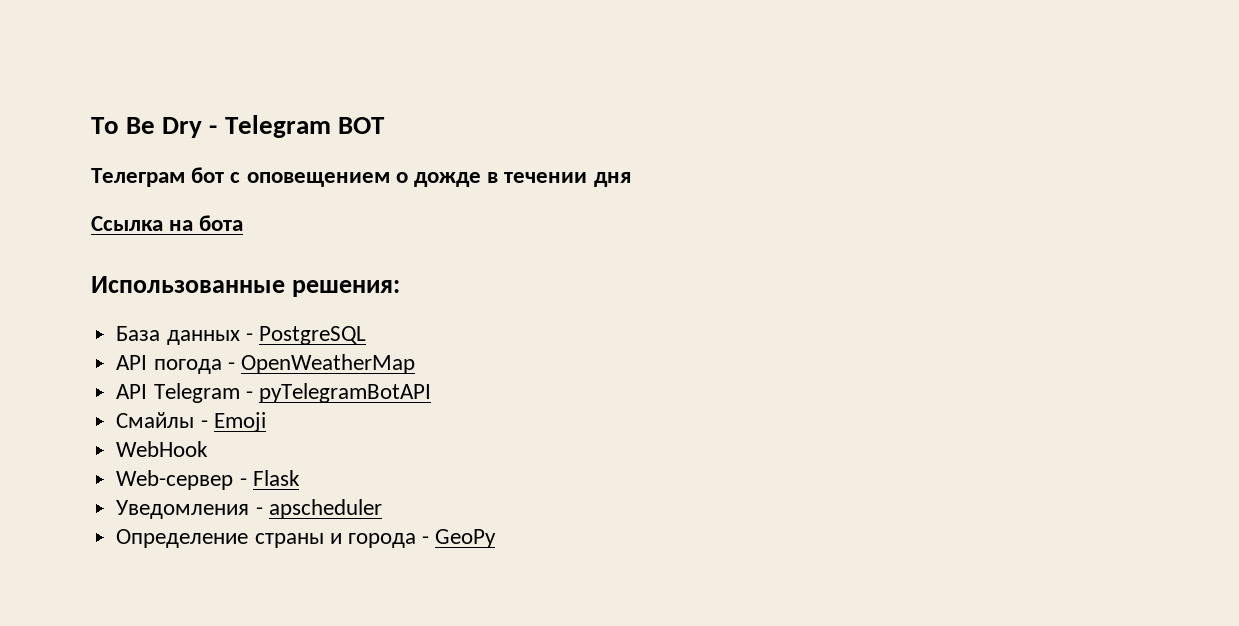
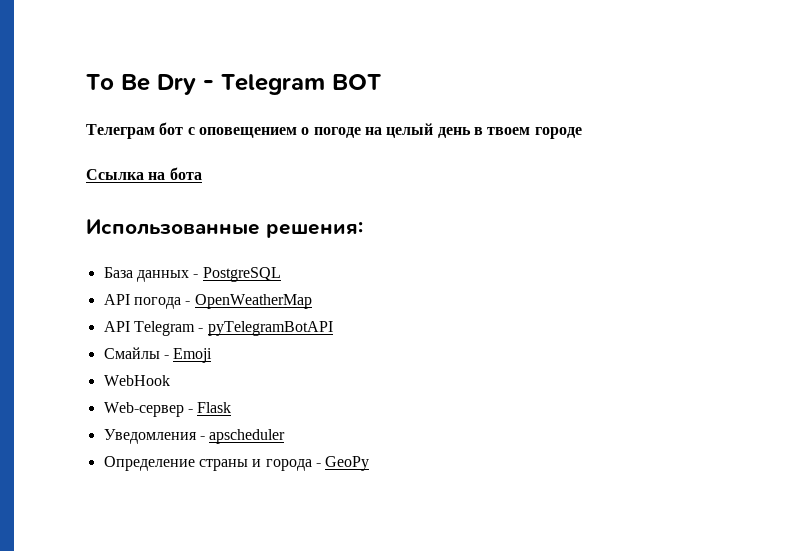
[414,172,631,187] дожде в течении дня -> [313,123,582,139] погоде на целый день в твоем городе

